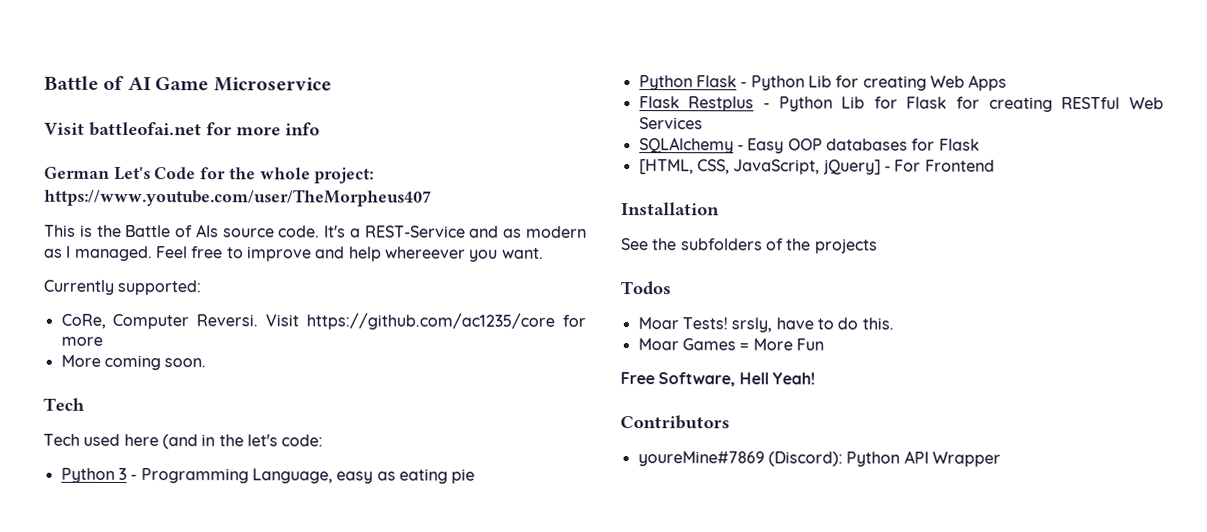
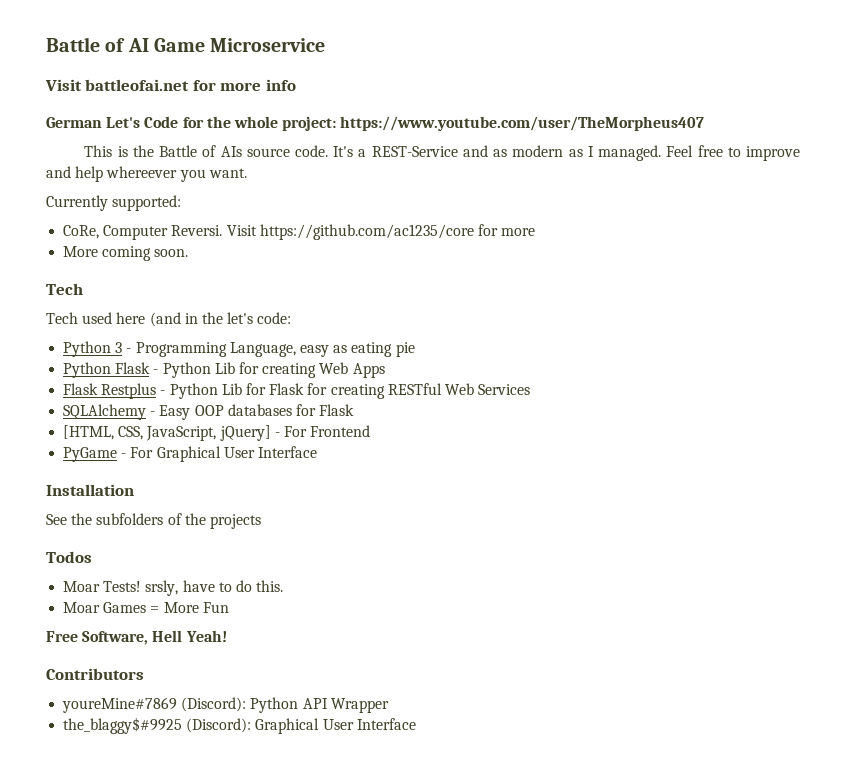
(995, 165) none -> [63,446,317,462] // PyGame - For Graphical User Interface
(1001, 459) none -> [63,717,416,734] // the_blaggy$#9925 (Discord): Graphical User Interface

